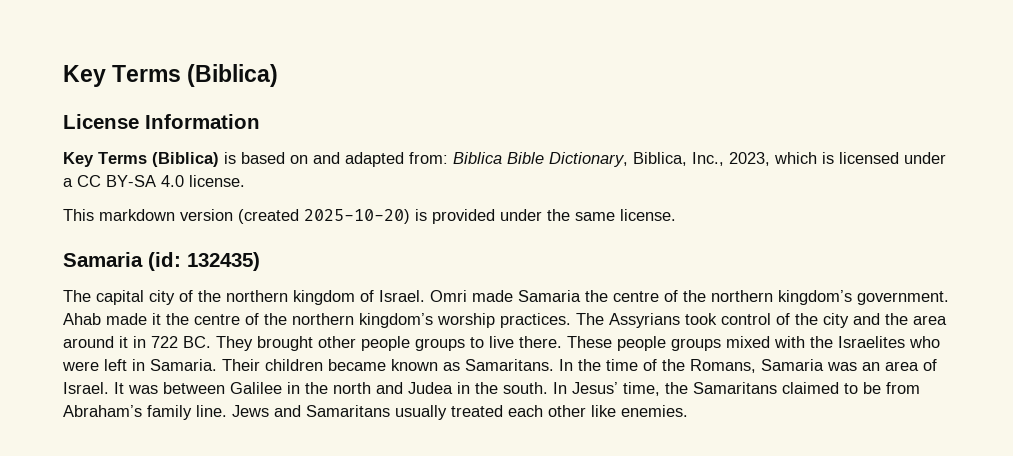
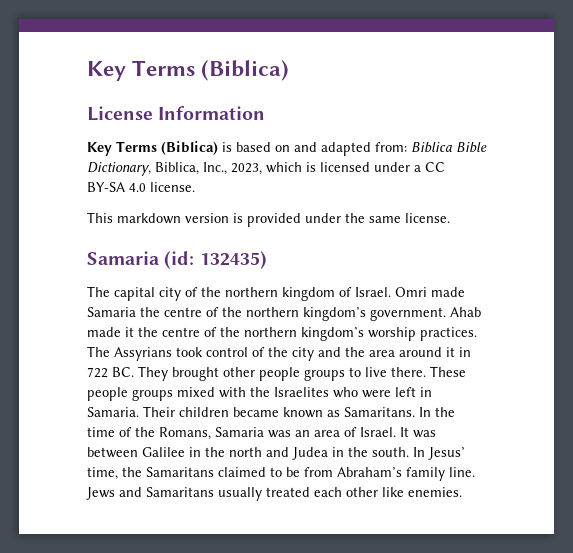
[238,209,410,224] (created 2025-10-20) -> (229, 218) none

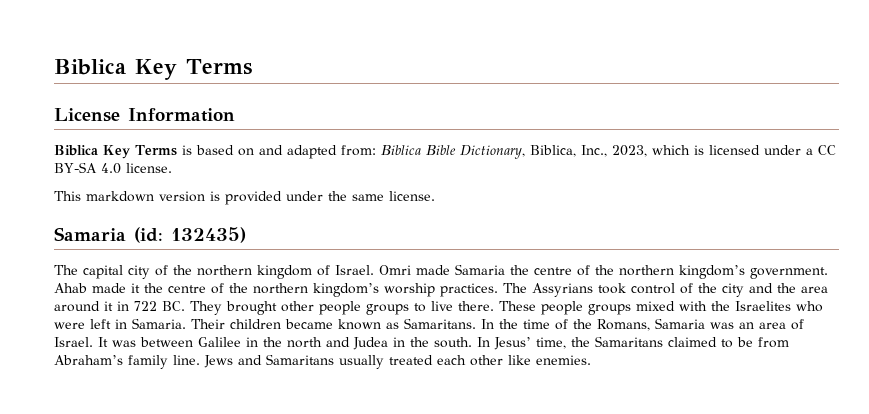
[87,60,290,81] Key Terms (Biblica) -> [54,59,252,80] Biblica Key Terms
[87,141,218,156] Key Terms (Biblica) -> [54,145,177,159] Biblica Key Terms

